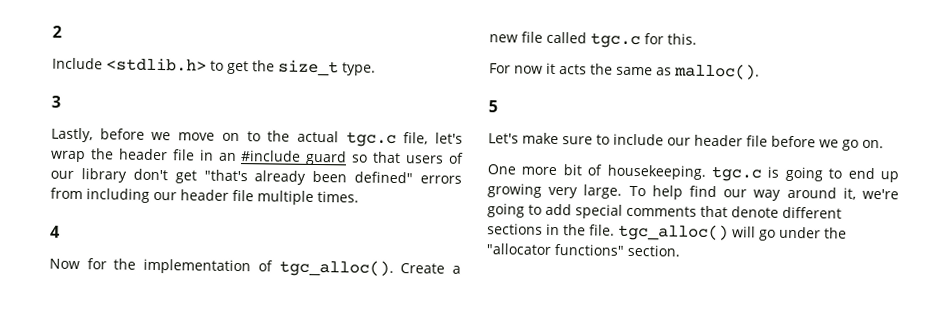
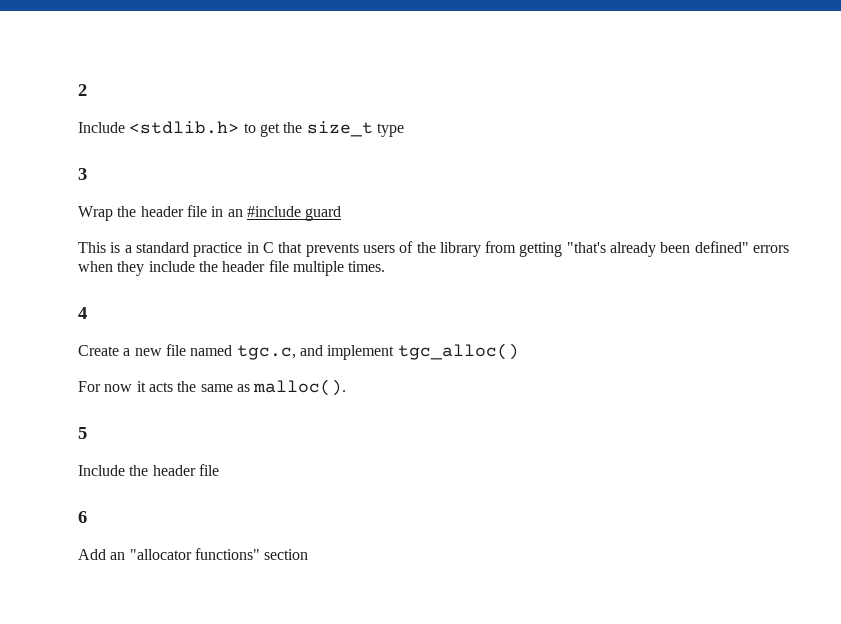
[342,62,376,76] type. -> [376,123,404,137] type
[51,127,463,148] [50,150,86,163] Lastly, before we move on to the actual tgc.c file, let's wrap -> [78,206,113,221] Wrap
[351,151,465,164] [50,168,197,184] so that users of our library don't get -> [78,241,563,257] // This is a standard practice in C that prevents users of the library from getting
[50,187,177,203] from including our -> [78,261,218,276] when they include the
[49,258,461,277] [489,31,697,49] Now for the implementation of tgc_alloc(). Create a new file called tgc.c for this. -> [78,343,519,360] Create a new file named tgc.c, and implement tgc_alloc()
[488,132,884,151] [487,164,899,183] [487,183,899,201] [487,203,842,219] [487,223,847,242] Let's make sure to include our header file before we go on. // One more bit of housekeeping. tgc.c is going to end up growing very large. To help find our way around it, we're going to add special comments that denote different sections in the file. tgc_alloc() will go under the -> [78,464,219,476] [78,511,87,523] [78,549,126,560] Include the header file // 6 // Add an
[627,244,680,257] section. -> [264,549,309,560] section

